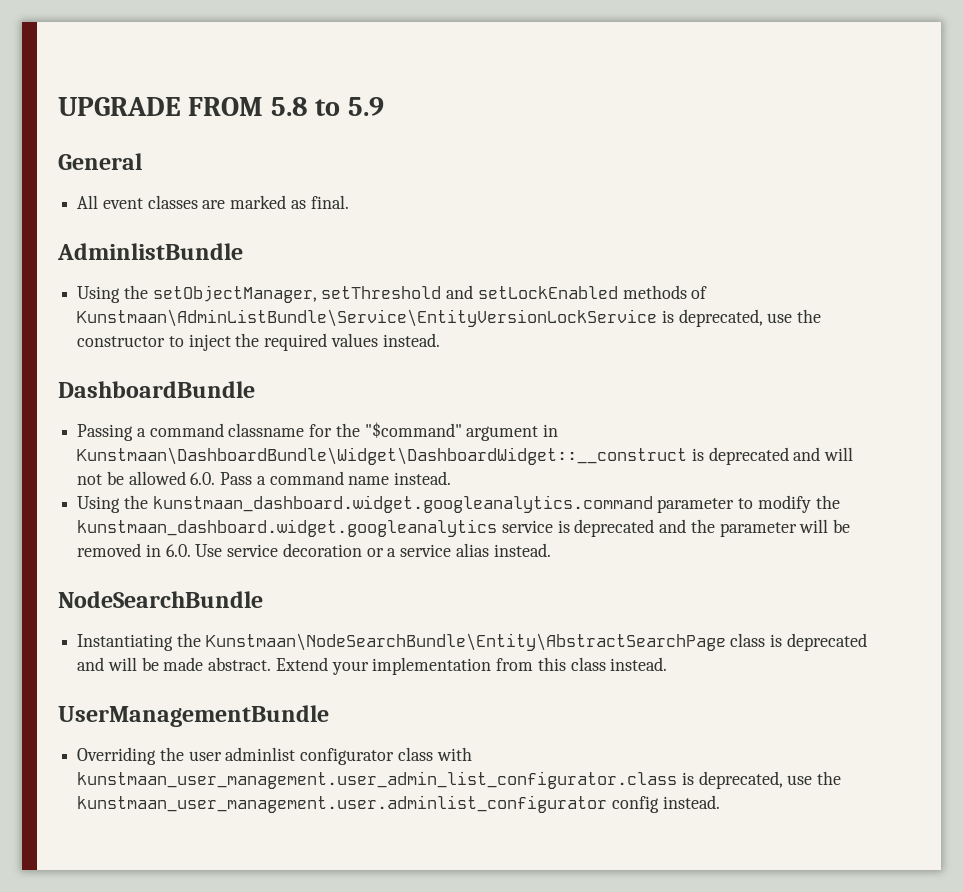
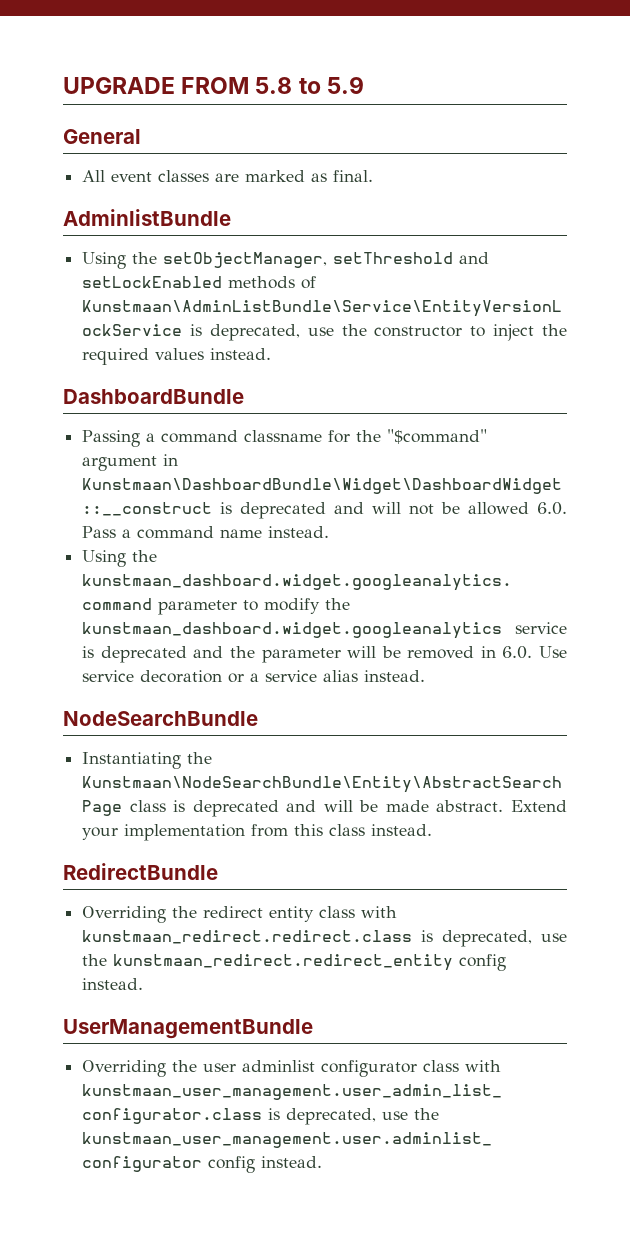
(668, 664) none -> [63,863,218,880] [82,906,398,923] [82,930,567,947] [82,954,507,971] [82,978,144,990] // RedirectBundle // Overriding the redirect entity class with kunstmaan_redirect.redirect.class is deprecated, use the kunstmaan_redirect.redirect_entity config instead.

